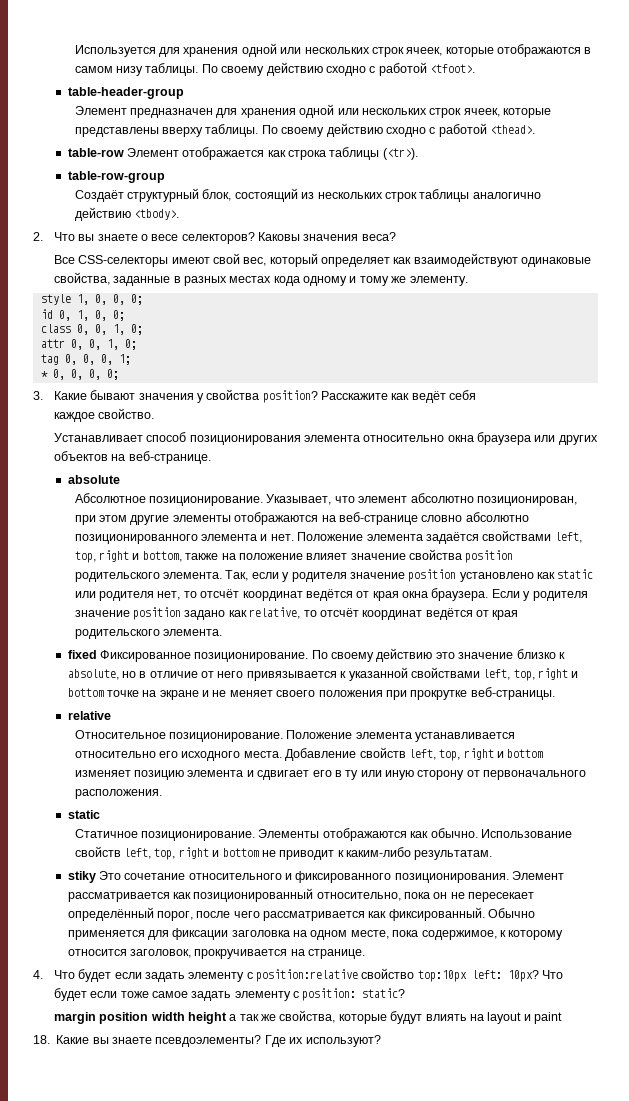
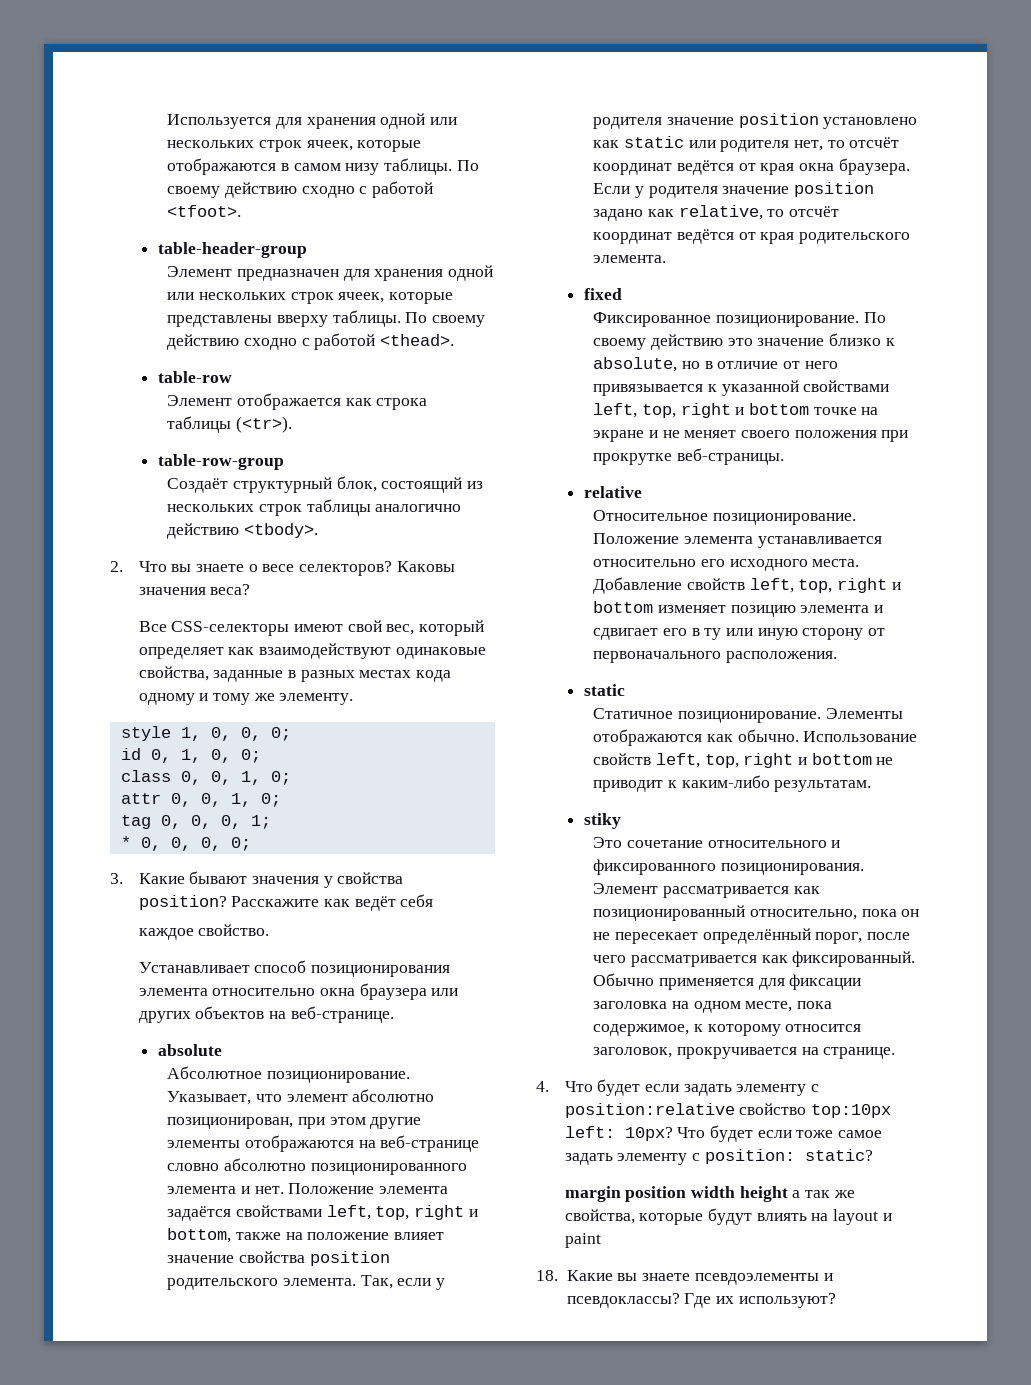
(124, 152) none -> (232, 377) //
(97, 654) none -> (622, 294) //
(96, 877) none -> (621, 821) //
[155,1035,262,1047] псевдоэлементы? -> [694,1273,833,1285] [566,1293,680,1308] псевдоэлементы и псевдоклассы?

